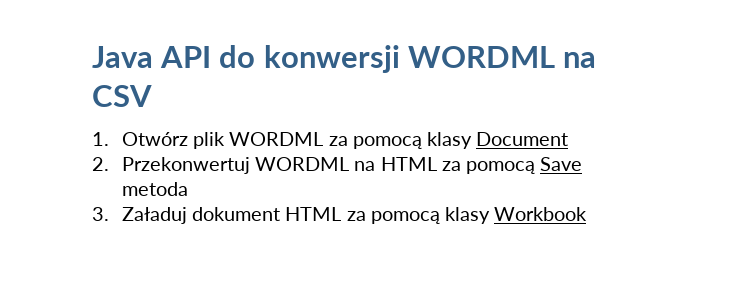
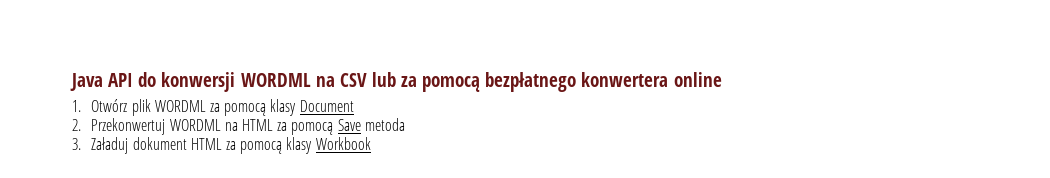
(152, 96) none -> [371,72,722,92] lub za pomocą bezpłatnego konwertera online

